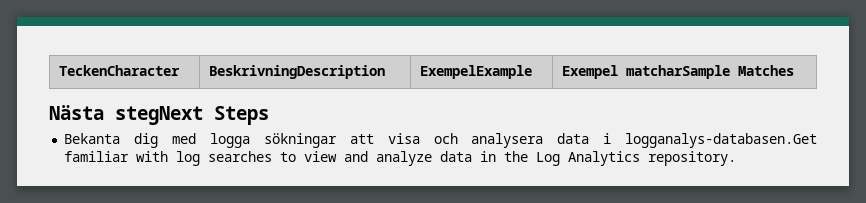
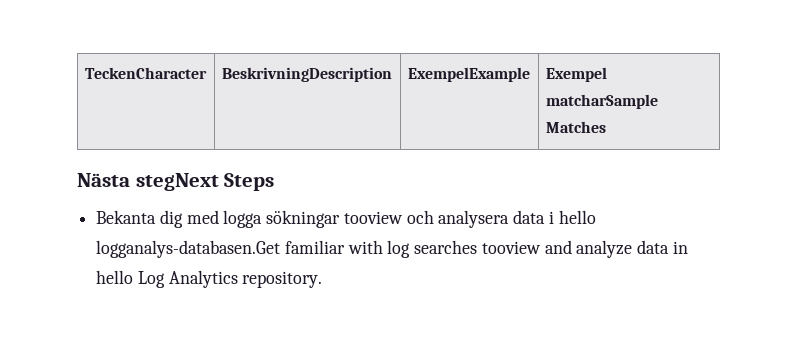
[349,133,420,144] att visa -> [343,211,403,224] tooview
(612, 138) none -> [558,210,596,224] hello
[280,151,338,162] to view -> [481,241,541,254] tooview
[504,151,529,162] the -> [96,270,134,284] hello

